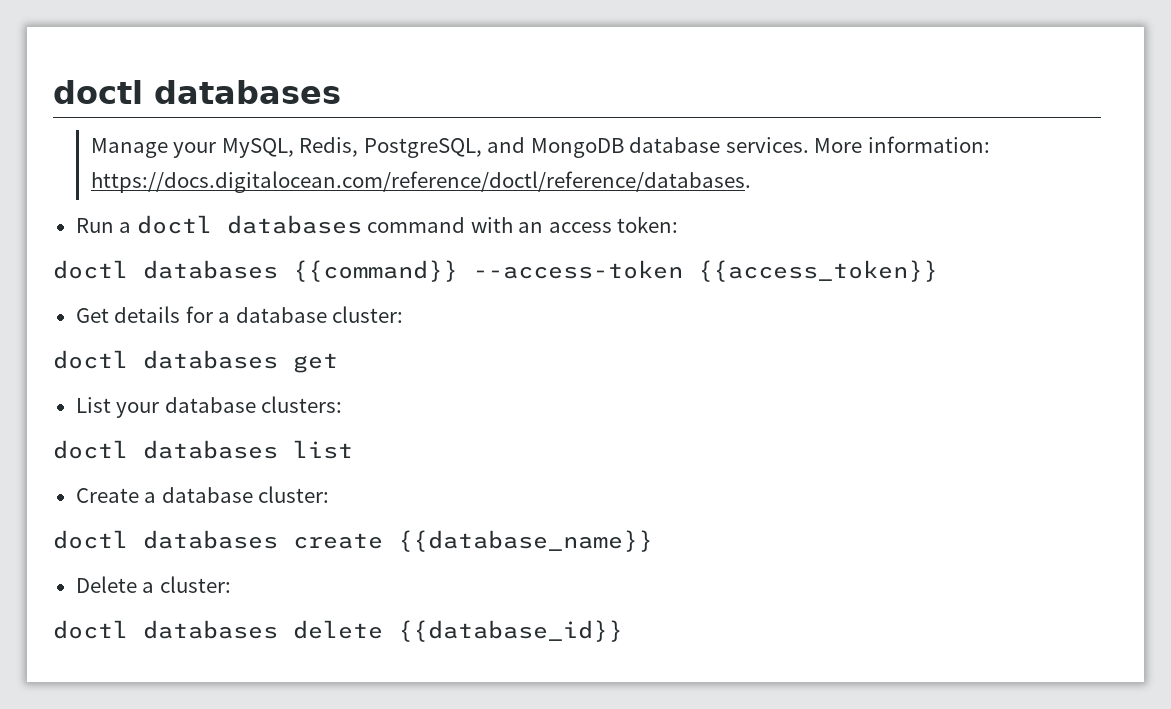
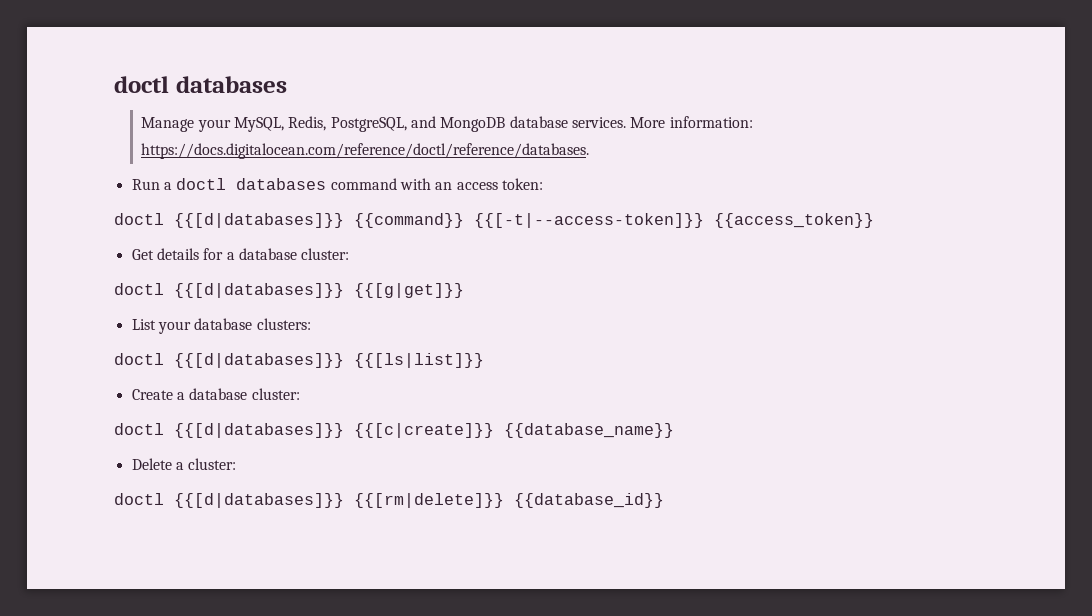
[143,260,683,282] databases {{command}} --access-token -> [174,213,704,228] {{[d|databases]}} {{command}} {{[-t|--access-token]}}
[143,350,338,373] databases get -> [174,283,464,298] {{[d|databases]}} {{[g|get]}}
[143,440,353,459] databases list -> [174,353,484,368] {{[d|databases]}} {{[ls|list]}}
[143,530,383,549] databases create -> [174,423,494,438] {{[d|databases]}} {{[c|create]}}
[143,620,383,639] databases delete -> [174,493,504,508] {{[d|databases]}} {{[rm|delete]}}

